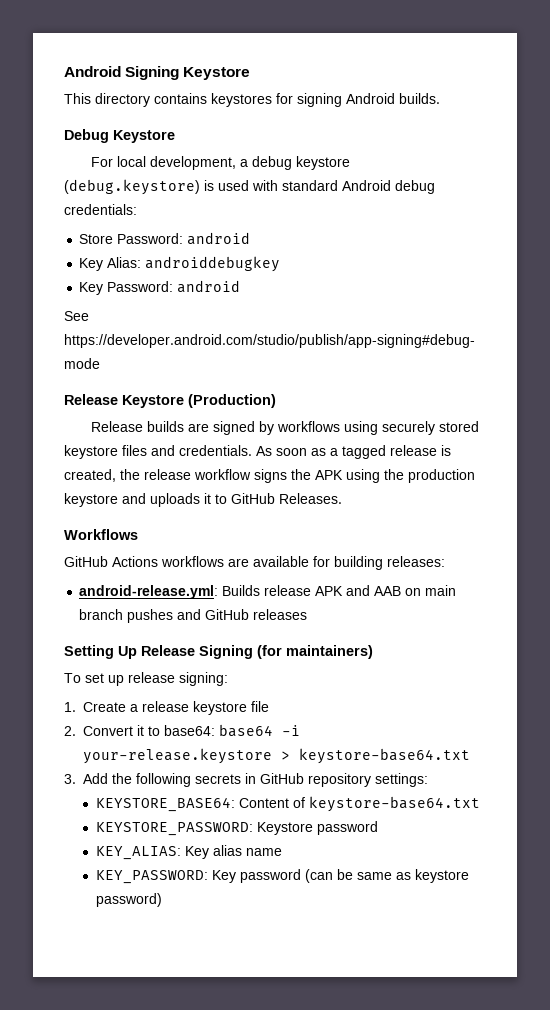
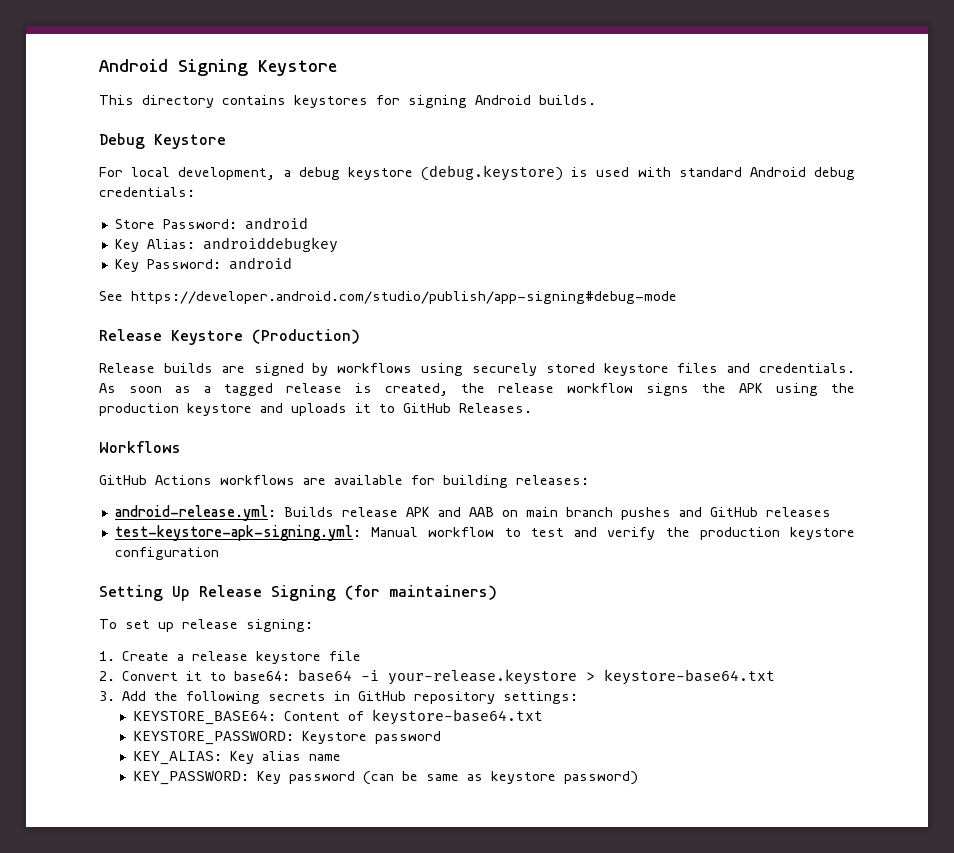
(308, 614) none -> [114,525,855,541] [114,547,219,560] // test-keystore-apk-signing.yml: Manual workflow to test and verify the production keystore configuration

